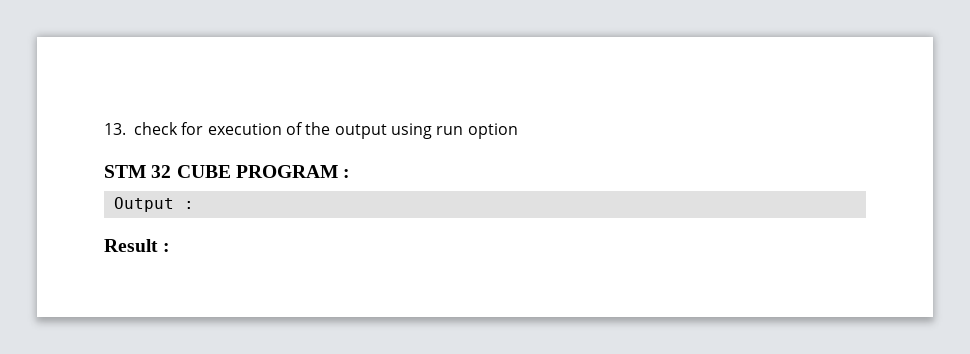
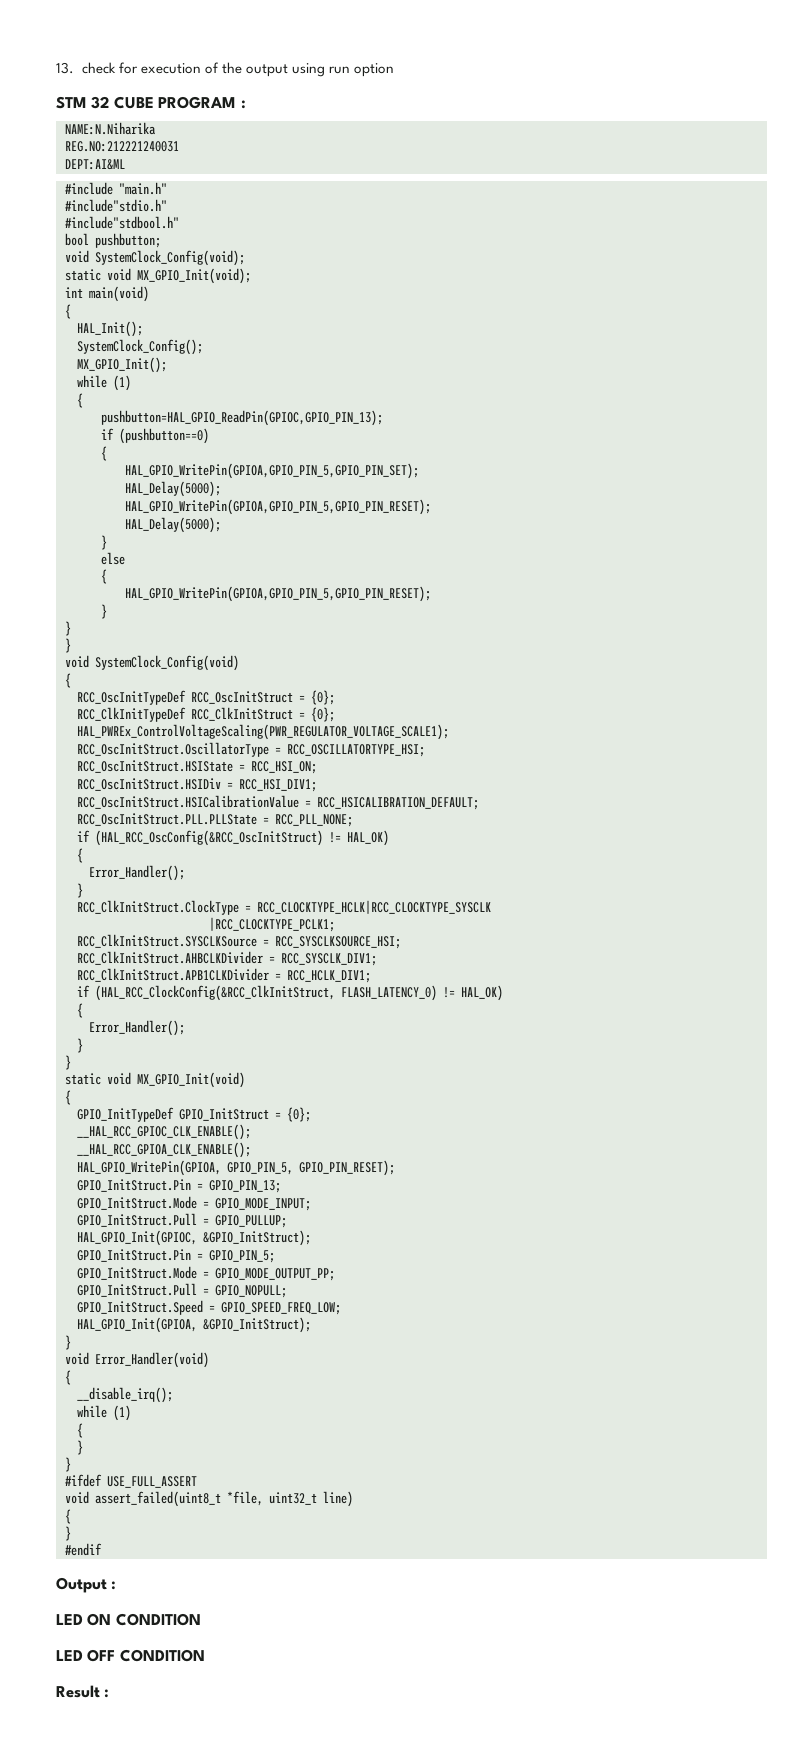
[113,197,194,212] Output : -> [65,122,156,135] [65,141,179,152] [65,159,125,170] [65,182,167,195] [65,199,167,212] [65,216,179,229] [65,233,161,248] [65,250,245,266] [65,268,251,284] [65,286,149,302] [65,304,71,319] [77,321,143,337] [77,339,203,355] [77,357,167,373] [77,375,131,391] [77,393,83,408] [101,410,383,426] [101,428,209,444] [101,446,107,461] [125,463,419,479] [125,481,221,497] [125,499,431,515] [125,517,221,533] [101,535,107,550] [101,552,125,565] [101,569,107,584] [125,586,431,602] [101,604,107,619] [65,621,71,636] [65,638,71,653] [65,655,239,671] [65,673,71,688] [77,690,335,705] [77,707,335,722] [77,724,449,740] [77,742,425,757] [77,760,317,774] [77,778,317,792] [77,795,479,810] [77,813,353,827] [77,830,389,846] [77,848,83,863] [89,865,185,881] [77,883,83,898] [77,900,491,915] [209,917,335,932] [77,934,401,949] [77,951,377,966] [77,968,371,983] [77,985,503,1001] [77,1003,83,1018] [89,1020,185,1036] [77,1038,83,1053] [65,1055,71,1070] [65,1072,245,1088] [65,1090,71,1105] [77,1107,311,1122] [77,1124,251,1140] [77,1142,251,1158] [77,1160,395,1176] [77,1179,281,1193] [77,1196,311,1211] [77,1213,287,1228] [77,1230,311,1246] [77,1249,275,1263] [77,1266,335,1281] [77,1283,287,1298] [77,1300,341,1315] [77,1317,311,1333] [65,1335,71,1350] [65,1352,209,1368] [65,1370,71,1385] [77,1387,173,1403] [77,1405,131,1421] [77,1423,83,1438] [77,1440,83,1455] [65,1457,71,1472] [65,1474,197,1488] [65,1491,353,1507] [65,1509,71,1524] [65,1526,71,1541] [65,1543,102,1556] [56,1577,117,1593] [56,1613,201,1626] [56,1649,205,1662] NAME:N.Niharika // REG.NO:212221240031 // DEPT:AI&ML // #include "main.h" // #include"stdio.h" // #include"stdbool.h" // bool pushbutton; // void SystemClock_Config(void); // static void MX_GPIO_Init(void); // int main(void) // { // HAL_Init(); // SystemClock_Config(); // MX_GPIO_Init(); // while (1) // { // pushbutton=HAL_GPIO_ReadPin(GPIOC,GPIO_PIN_13); // if (pushbutton==0) // { // HAL_GPIO_WritePin(GPIOA,GPIO_PIN_5,GPIO_PIN_SET); // HAL_Delay(5000); // HAL_GPIO_WritePin(GPIOA,GPIO_PIN_5,GPIO_PIN_RESET); // HAL_Delay(5000); // } // else // { // HAL_GPIO_WritePin(GPIOA,GPIO_PIN_5,GPIO_PIN_RESET); // } // } // } // void SystemClock_Config(void) // { // RCC_OscInitTypeDef RCC_OscInitStruct = {0}; // RCC_ClkInitTypeDef RCC_ClkInitStruct = {0}; // HAL_PWREx_ControlVoltageScaling(PWR_REGULATOR_VOLTAGE_SCALE1); // RCC_OscInitStruct.OscillatorType = RCC_OSCILLATORTYPE_HSI; // RCC_OscInitStruct.HSIState = RCC_HSI_ON; // RCC_OscInitStruct.HSIDiv = RCC_HSI_DIV1; // RCC_OscInitStruct.HSICalibrationValue = RCC_HSICALIBRATION_DEFAULT; // RCC_OscInitStruct.PLL.PLLState = RCC_PLL_NONE; // if (HAL_RCC_OscConfig(&RCC_OscInitStruct) != HAL_OK) // { // Error_Handler(); // } // RCC_ClkInitStruct.ClockType = RCC_CLOCKTYPE_HCLK|RCC_CLOCKTYPE_SYSCLK // |RCC_CLOCKTYPE_PCLK1; // RCC_ClkInitStruct.SYSCLKSource = RCC_SYSCLKSOURCE_HSI; // RCC_ClkInitStruct.AHBCLKDivider = RCC_SYSCLK_DIV1; // RCC_ClkInitStruct.APB1CLKDivider = RCC_HCLK_DIV1; // if (HAL_RCC_ClockConfig(&RCC_ClkInitStruct, FLASH_LATENCY_0) != HAL_OK) // { // Error_Handler(); // } // } // static void MX_GPIO_Init(void) // { // GPIO_InitTypeDef GPIO_InitStruct = {0}; // __HAL_RCC_GPIOC_CLK_ENABLE(); // __HAL_RCC_GPIOA_CLK_ENABLE(); // HAL_GPIO_WritePin(GPIOA, GPIO_PIN_5, GPIO_PIN_RESET); // GPIO_InitStruct.Pin = GPIO_PIN_13; // GPIO_InitStruct.Mode = GPIO_MODE_INPUT; // GPIO_InitStruct.Pull = GPIO_PULLUP; // HAL_GPIO_Init(GPIOC, &GPIO_InitStruct); // GPIO_InitStruct.Pin = GPIO_PIN_5; // GPIO_InitStruct.Mode = GPIO_MODE_OUTPUT_PP; // GPIO_InitStruct.Pull = GPIO_NOPULL; // GPIO_InitStruct.Speed = GPIO_SPEED_FREQ_LOW; // HAL_GPIO_Init(GPIOA, &GPIO_InitStruct); // } // void Error_Handler(void) // { // __disable_irq(); // while (1) // { // } // } // #ifdef USE_FULL_ASSERT // void assert_failed(uint8_t *file, uint32_t line) // { // } // #endif // Output : // LED ON CONDITION // LED OFF CONDITION

